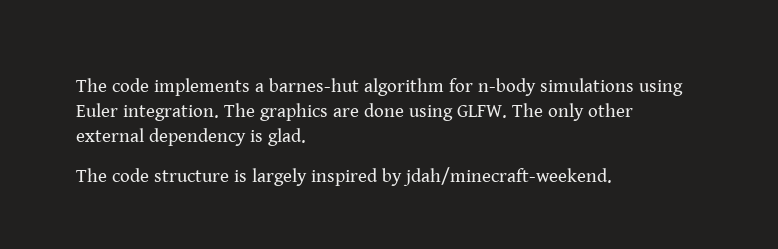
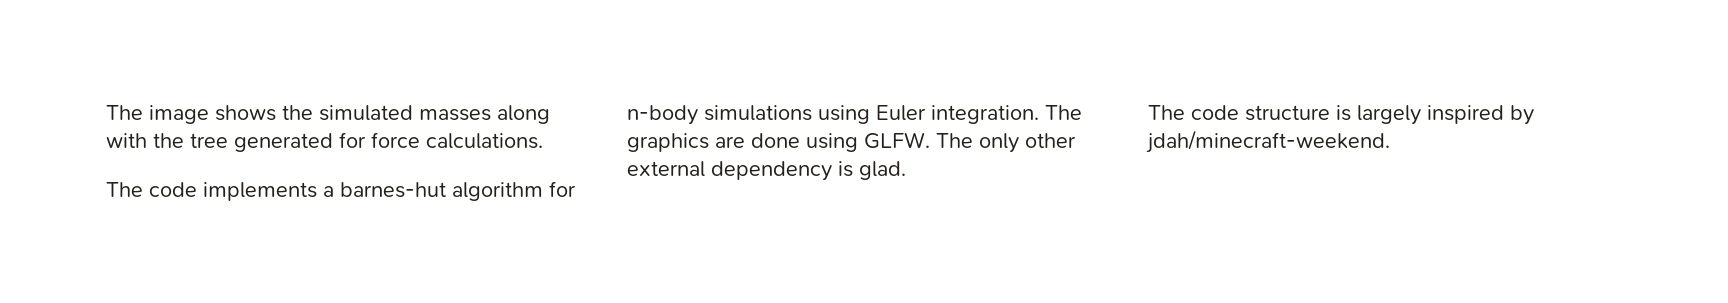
[76,78,107,92] The -> [106,105,550,124] [106,132,543,152] [106,182,143,197] The image shows the simulated masses along with the tree generated for force calculations. // The

